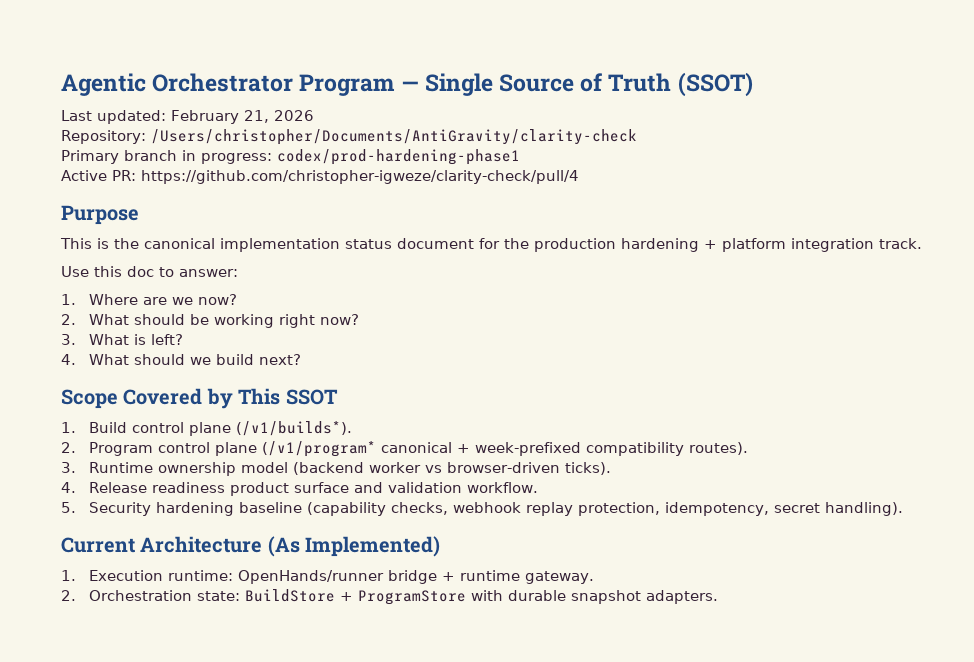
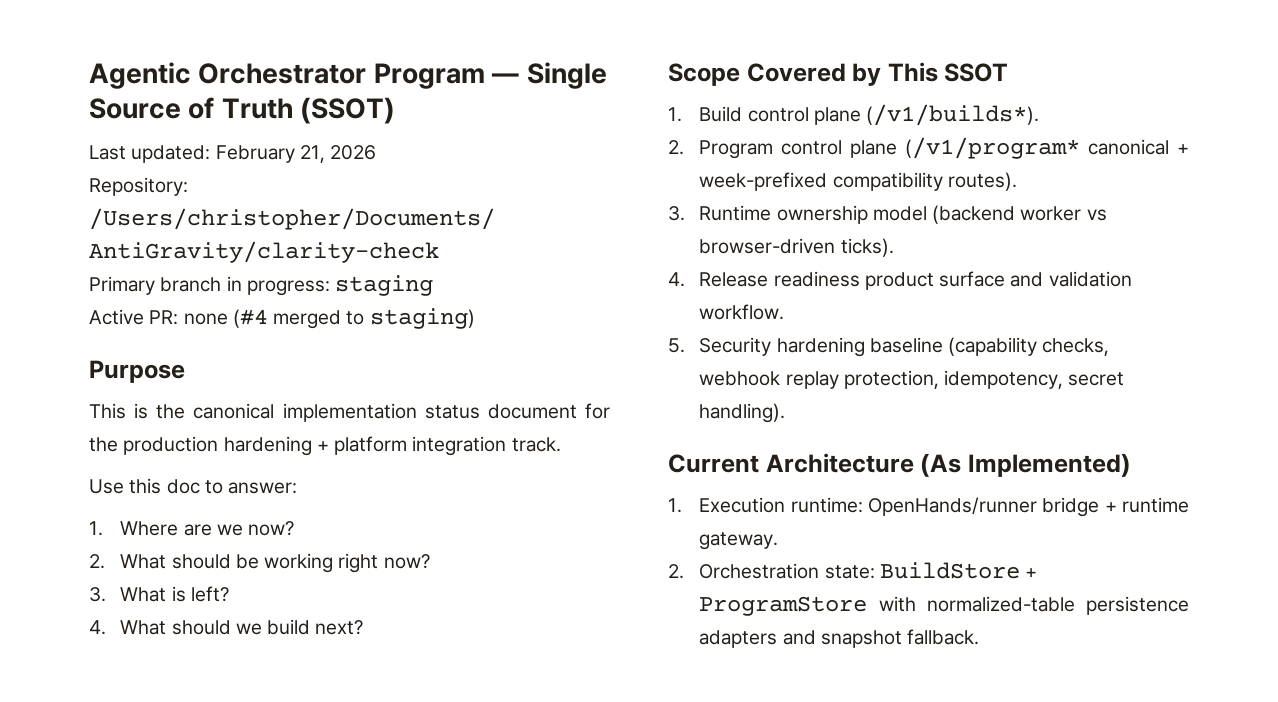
[277,149,520,165] codex/prod-hardening-phase1 -> [335,275,434,296] staging
[141,170,579,184] https://github.com/christopher-igweze/clarity-check/pull/4 -> [183,308,475,329] none (#4 merged to staging)
[508,590,719,604] durable snapshot adapters. -> [926,596,1189,615] [699,629,980,648] normalized-table persistence adapters and snapshot fallback.

